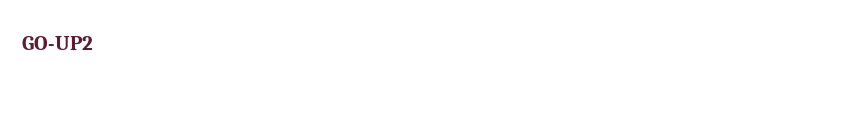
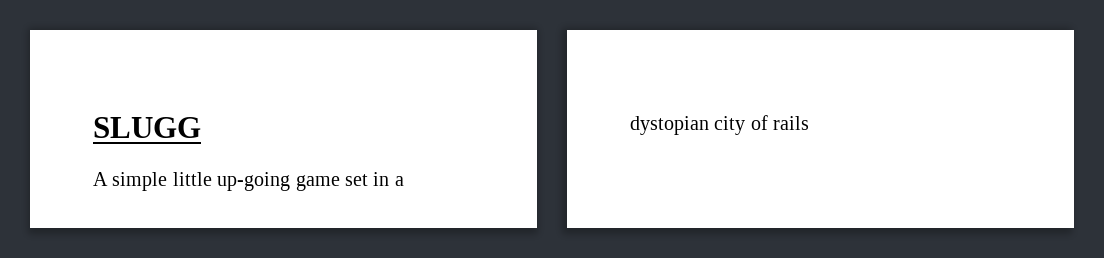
[22,36,93,50] GO-UP2 -> [93,117,201,138] [93,172,404,191] [630,115,810,135] SLUGG // A simple little up-going game set in a dystopian city of rails

